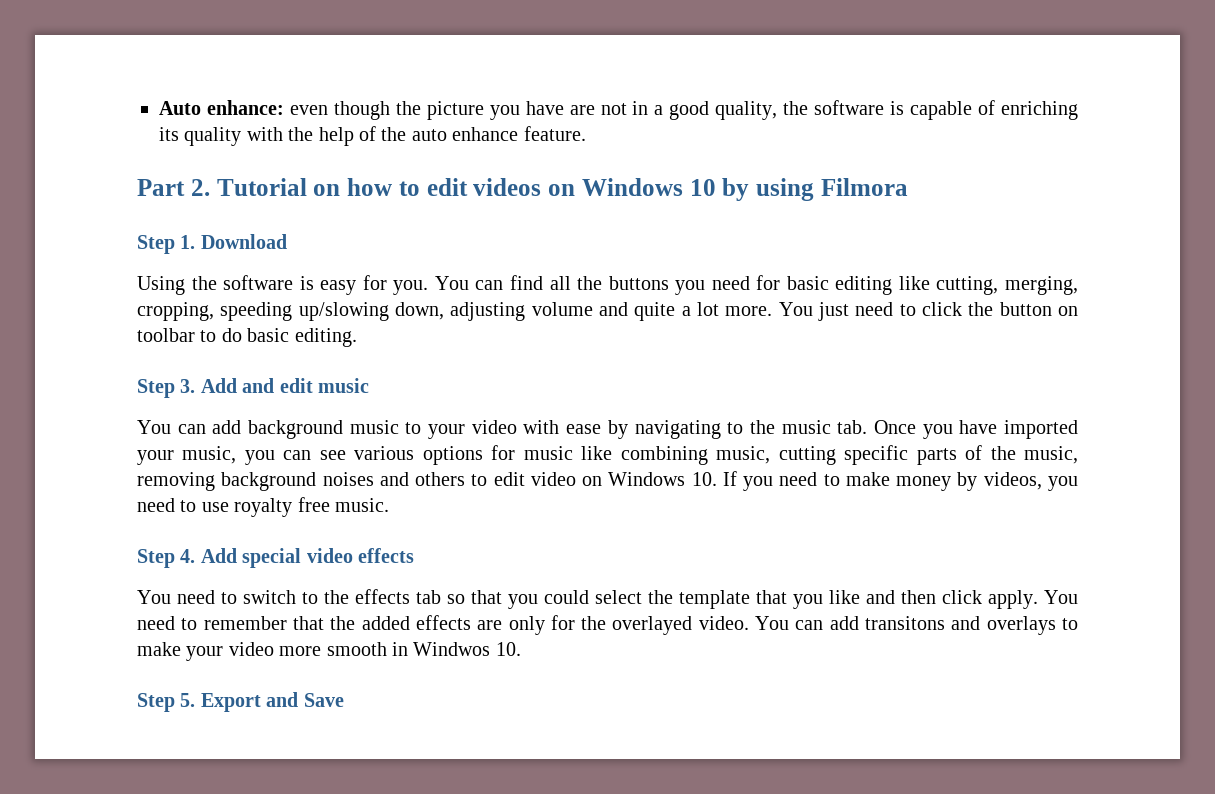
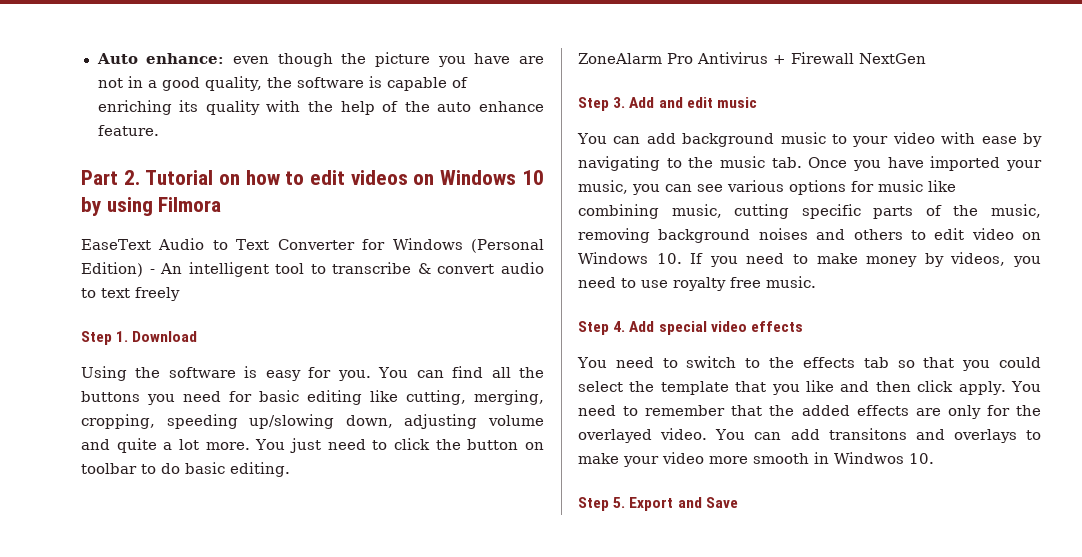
(908, 187) none -> [81,238,544,253] [81,262,544,277] [81,287,180,301] // EaseText Audio to Text Converter for Windows (Personal Edition) - An intelligent tool to transcribe & convert audio to text freely
(357, 337) none -> [578,52,926,64] // ZoneAlarm Pro Antivirus + Firewall NextGen

